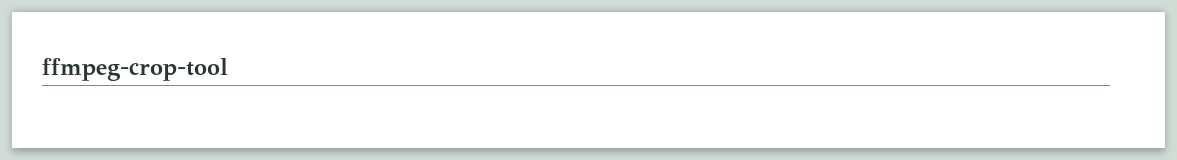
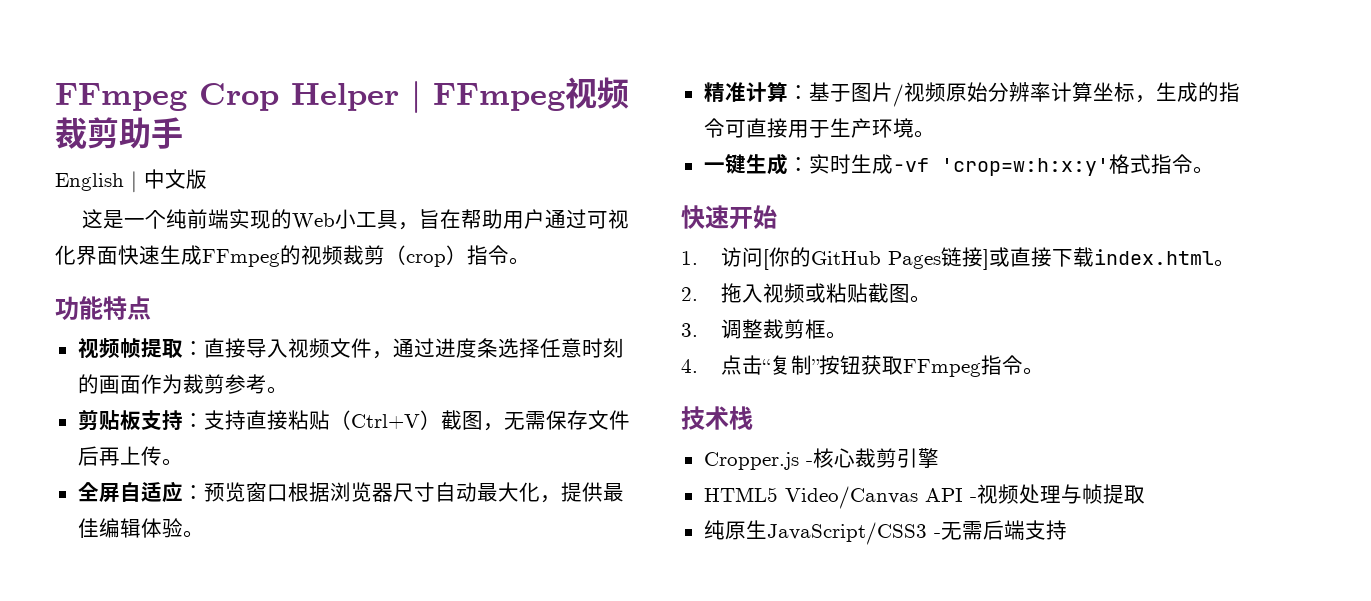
[42,58,228,81] ffmpeg-crop-tool -> [55,77,629,113] [55,117,183,149] [55,169,207,193] [82,209,630,230] [55,245,530,267] [55,296,151,320] [77,338,624,359] [77,374,288,394] [77,410,630,431] [77,446,183,466] [77,481,624,503] [77,518,204,538] [703,82,1240,107] [703,118,935,138] [703,153,1214,176] [681,205,777,229] [681,247,1236,270] [681,283,932,303] [681,319,848,339] [681,355,1045,377] [681,406,753,430] [703,448,939,470] [703,484,1145,509] [703,520,1067,545] FFmpeg Crop Helper | FFmpeg视频裁剪助手 // English | 中文版 // 这是一个纯前端实现的Web小工具，旨在帮助用户通过可视化界面快速生成FFmpeg的视频裁剪（crop）指令。 // 功能特点 // 视频帧提取：直接导入视频文件，通过进度条选择任意时刻的画面作为裁剪参考。 // 剪贴板支持：支持直接粘贴（Ctrl+V）截图，无需保存文件后再上传。 // 全屏自适应：预览窗口根据浏览器尺寸自动最大化，提供最佳编辑体验。 // 精准计算：基于图片/视频原始分辨率计算坐标，生成的指令可直接用于生产环境。 // 一键生成：实时生成-vf 'crop=w:h:x:y'格式指令。 // 快速开始 // 1.访问[你的GitHub Pages链接]或直接下载index.html。 // 2.拖入视频或粘贴截图。 // 3.调整裁剪框。 // 4.点击“复制”按钮获取FFmpeg指令。 // 技术栈 // Cropper.js -核心裁剪引擎 // HTML5 Video/Canvas API -视频处理与帧提取 // 纯原生JavaScript/CSS3 -无需后端支持

